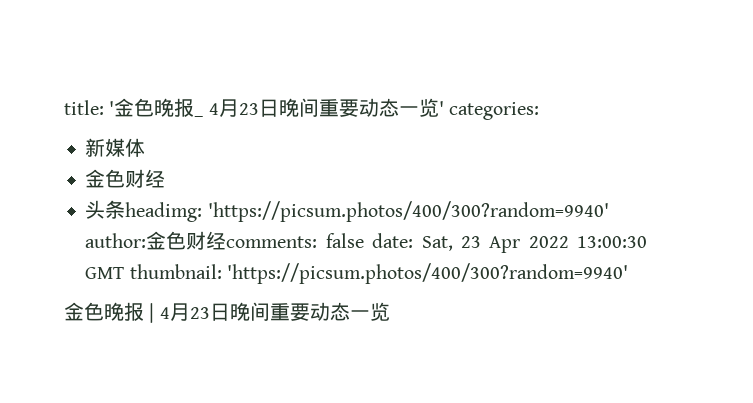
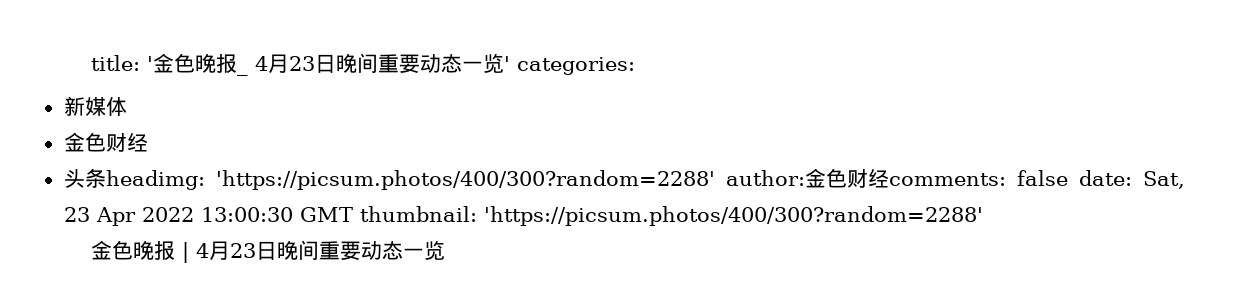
[207,201,609,222] 'https://picsum.photos/400/300?random=9940' -> [215,170,715,190] 'https://picsum.photos/400/300?random=2288'
[226,263,628,284] 'https://picsum.photos/400/300?random=9940' -> [483,206,983,226] 'https://picsum.photos/400/300?random=2288'

